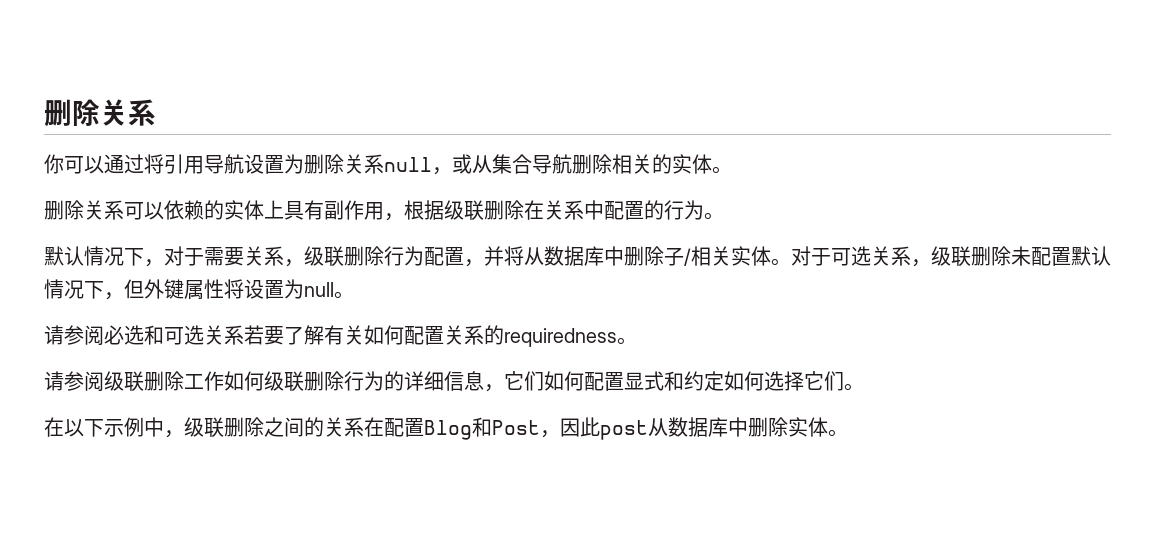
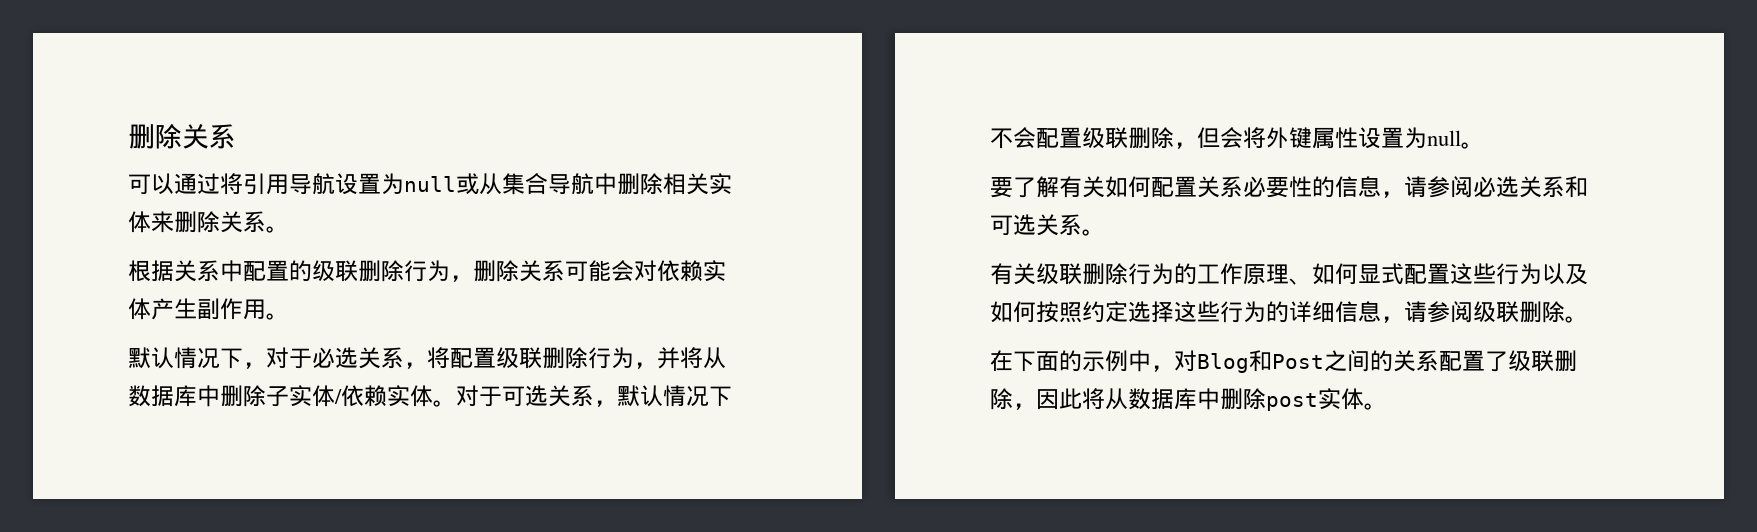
[44,154,64,174] 你 -> (236, 136) none
[304,154,452,175] 删除关系null， -> [404,176,456,192] null
(572, 164) none -> [594,173,617,195] 中
[652,154,732,174] [44,200,704,221] 的实体。 // 删除关系可以依赖的实体上具有副作用，根据级联删除在关系中配置的行为 -> [709,173,732,195] [128,211,289,233] [128,260,726,282] [128,298,266,320] 实体来删除关系。 // 根据关系中配置的级联删除行为，删除关系可能会对依赖实体产生副作用
[204,246,464,267] 需要关系，级联删除行为配置 -> [312,347,634,369] 必选关系，将配置级联删除行为
[684,246,731,266] /相关 -> [289,385,387,407] 实体/依赖
[931,246,1111,267] [44,279,144,300] 级联删除未配置默认情况下，但 -> [617,385,732,407] [990,127,1266,149] 默认情况下不会配置级联删除，但会将
[224,279,244,299] 将 -> (1358, 138) none
[44,325,264,345] 请参阅必选和可选关系若 -> (1484, 145) none
[484,325,637,347] [44,371,844,392] 的requiredness。 // 请参阅级联删除工作如何级联删除行为的详细信息，它们如何配置显式和约定如何选择它们 -> [1243,176,1588,198] [990,214,1105,236] [990,263,1588,285] [990,301,1565,323] 必要性的信息，请参阅必选关系和可选关系。 // 有关级联删除行为的工作原理、如何显式配置这些行为以及如何按照约定选择这些行为的详细信息，请参阅级联删除
[64,419,104,437] 以下 -> [1013,350,1082,372] 下面的
[184,417,788,440] 级联删除之间的关系在配置Blog和Post，因此post从数据库中删除 -> [1174,350,1577,373] [990,388,1318,411] 对Blog和Post之间的关系配置了级联删除，因此将从数据库中删除post

